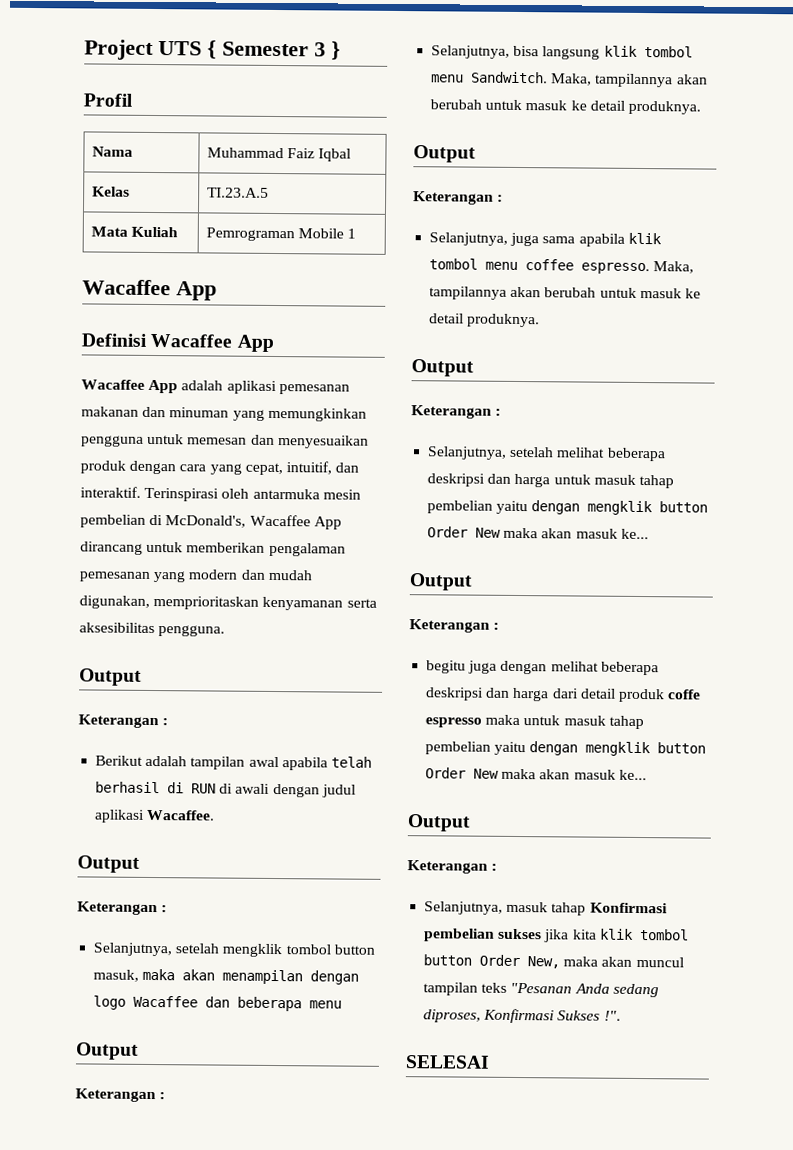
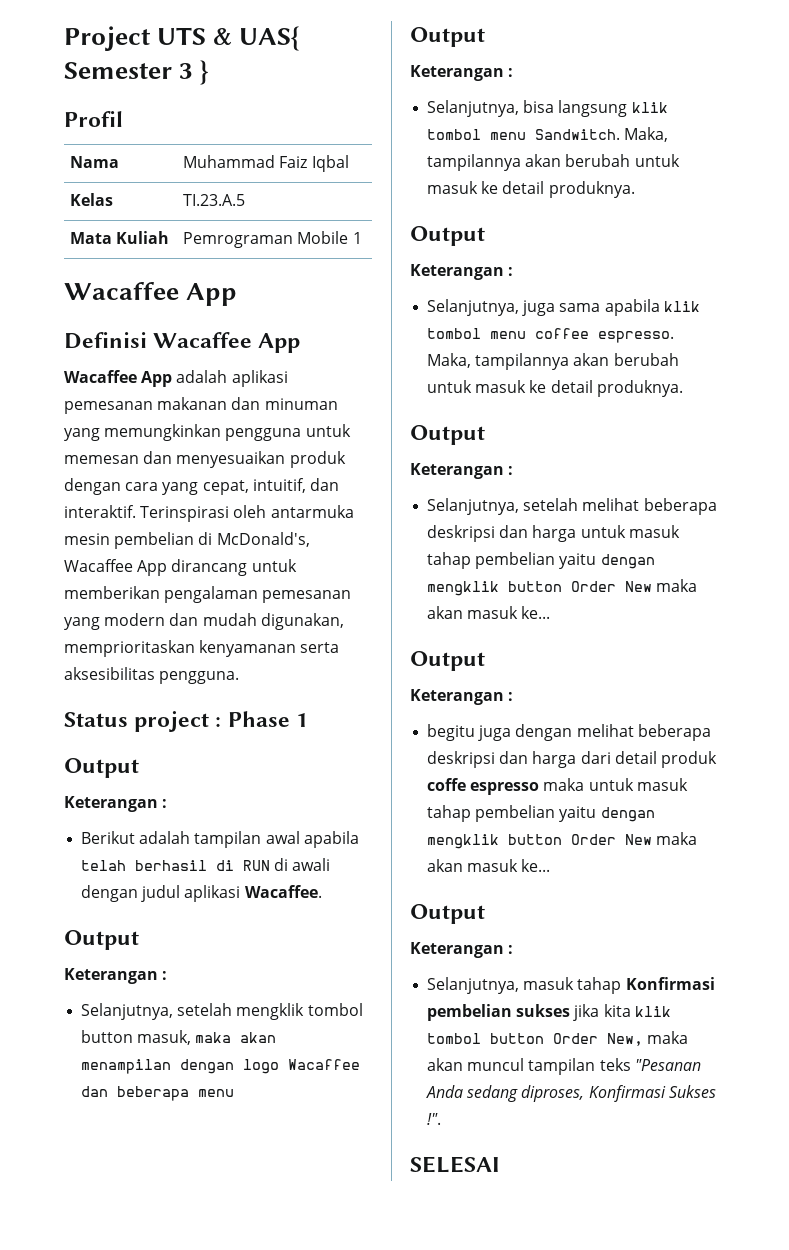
[207,40,217,60] { -> [213,26,300,51] & UAS{
(226, 631) none -> [64,711,308,732] // Status project : Phase 1

